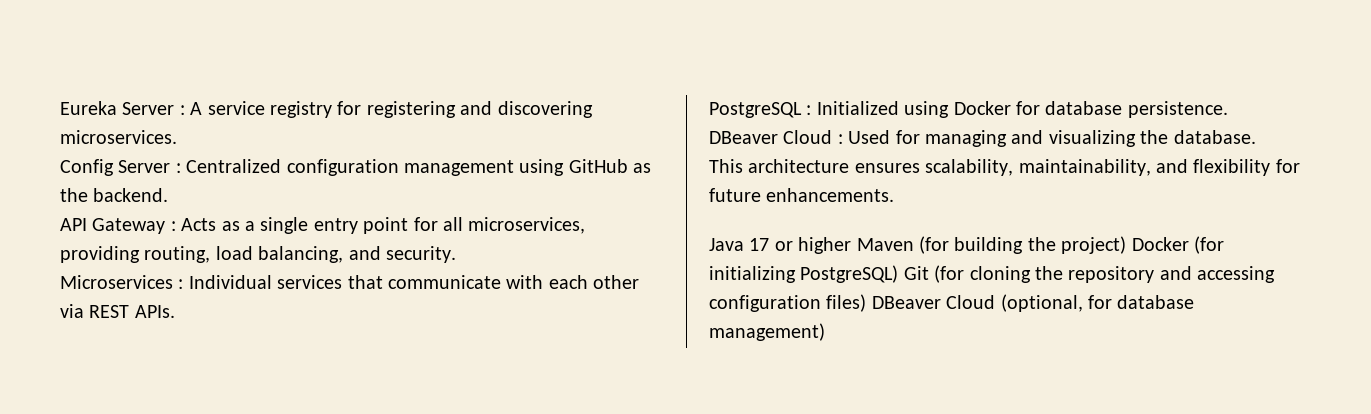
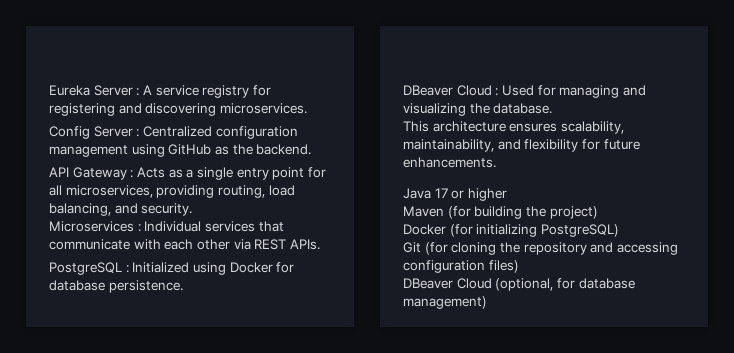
(852, 245) none -> (507, 194) //
(1127, 245) none -> (598, 212) //
(899, 274) none -> (619, 230) //
(867, 303) none -> (519, 266) //

